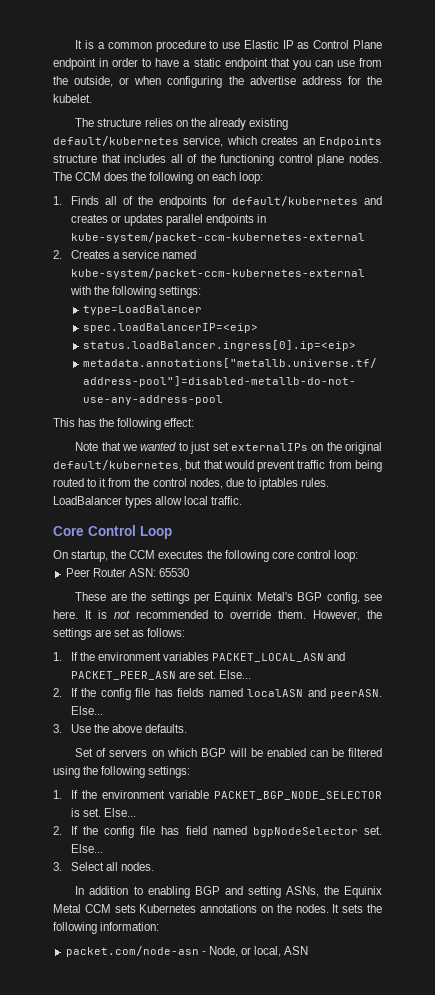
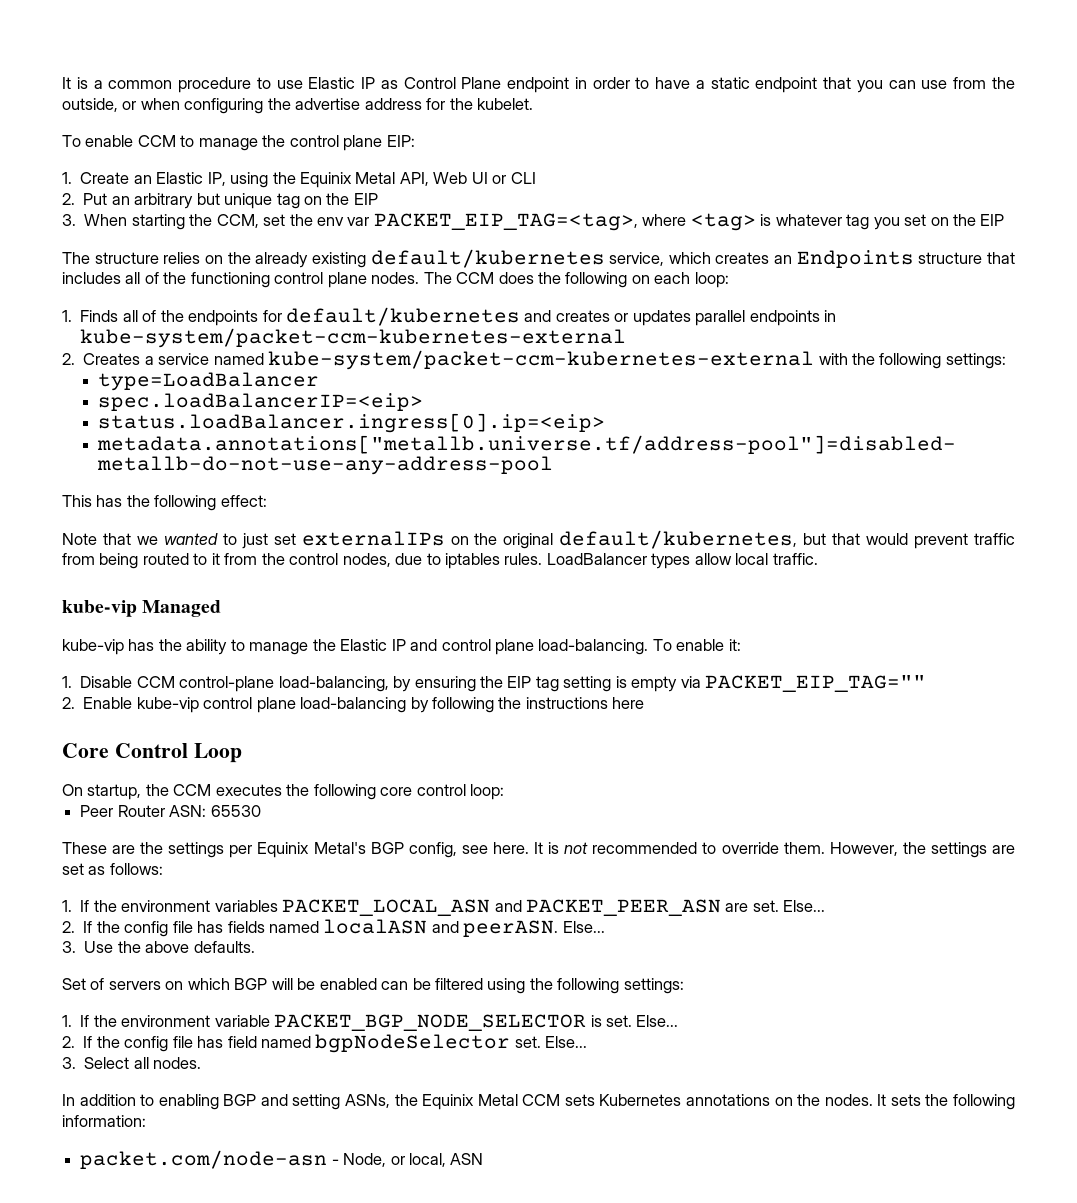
(92, 98) none -> [62,135,415,151] [62,172,536,188] [62,193,378,209] [62,213,1005,231] // To enable CCM to manage the control plane EIP: // 1. Create an Elastic IP, using the Equinix Metal API, Web UI or CLI // 2. Put an arbitrary but unique tag on the EIP // 3. When starting the CCM, set the env var PACKET_EIP_TAG=<tag>, where <tag> is whatever tag you set on the EIP
(243, 500) none -> [62,600,222,617] [62,639,741,655] [62,675,927,692] [62,697,645,713] // kube-vip Managed // kube-vip has the ability to manage the Elastic IP and control plane load-balancing. To enable it: // 1. Disable CCM control-plane load-balancing, by ensuring the EIP tag setting is empty via PACKET_EIP_TAG="" // 2. Enable kube-vip control plane load-balancing by following the instructions here

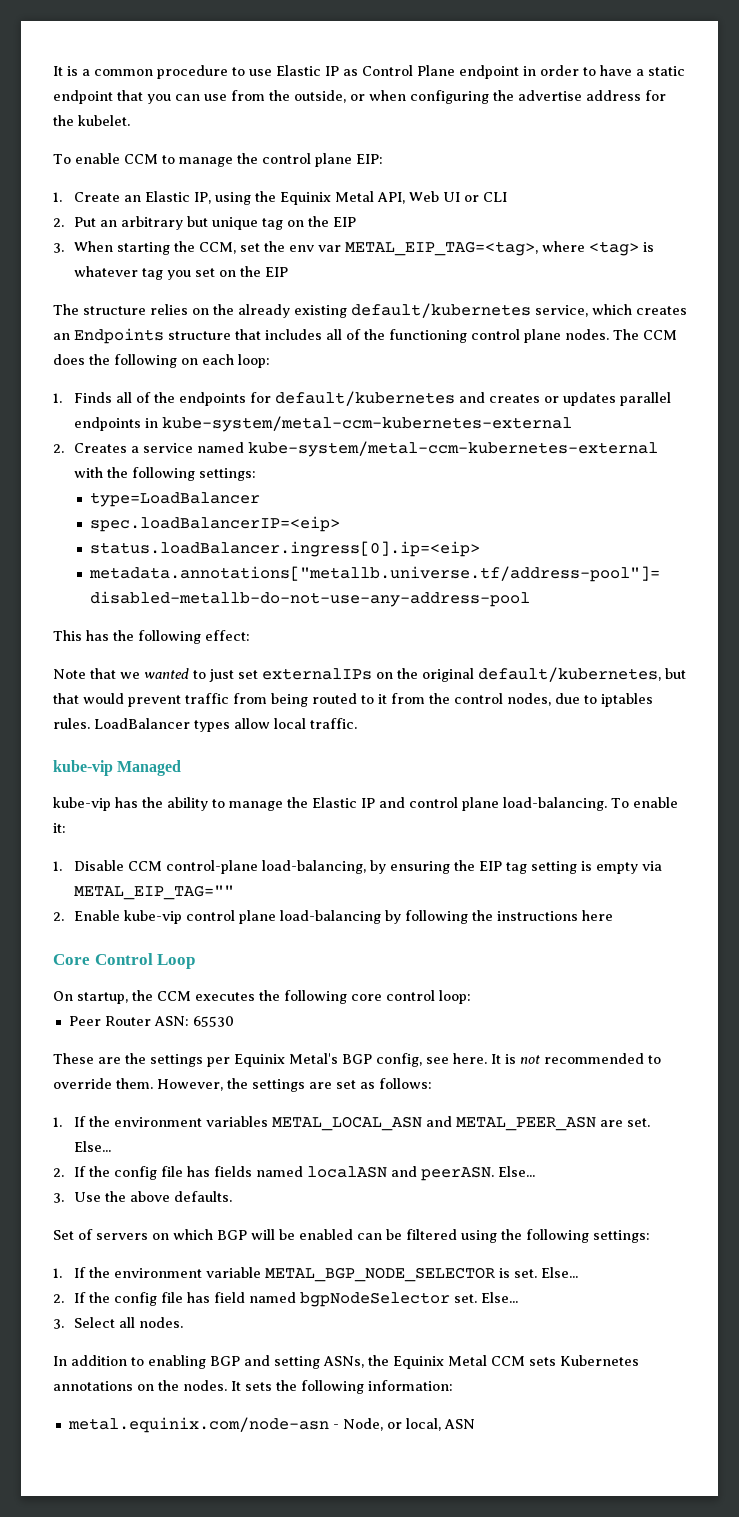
[373,213,638,231] PACKET_EIP_TAG=<tag>, -> [344,241,538,256] METAL_EIP_TAG=<tag>,
[80,328,627,348] kube-system/packet-ccm-kubernetes-external -> [161,416,572,432] kube-system/metal-ccm-kubernetes-external
[268,350,815,370] kube-system/packet-ccm-kubernetes-external -> [247,441,658,457] kube-system/metal-ccm-kubernetes-external
[705,675,927,692] PACKET_EIP_TAG="" -> [73,885,234,900] METAL_EIP_TAG=""
[282,899,721,916] PACKET_LOCAL_ASN and PACKET_PEER_ASN -> [271,1116,596,1131] METAL_LOCAL_ASN and METAL_PEER_ASN
[274,1014,587,1031] PACKET_BGP_NODE_SELECTOR -> [264,1267,495,1282] METAL_BGP_NODE_SELECTOR
[80,1150,328,1169] packet.com/node-asn -> [67,1417,329,1433] metal.equinix.com/node-asn

